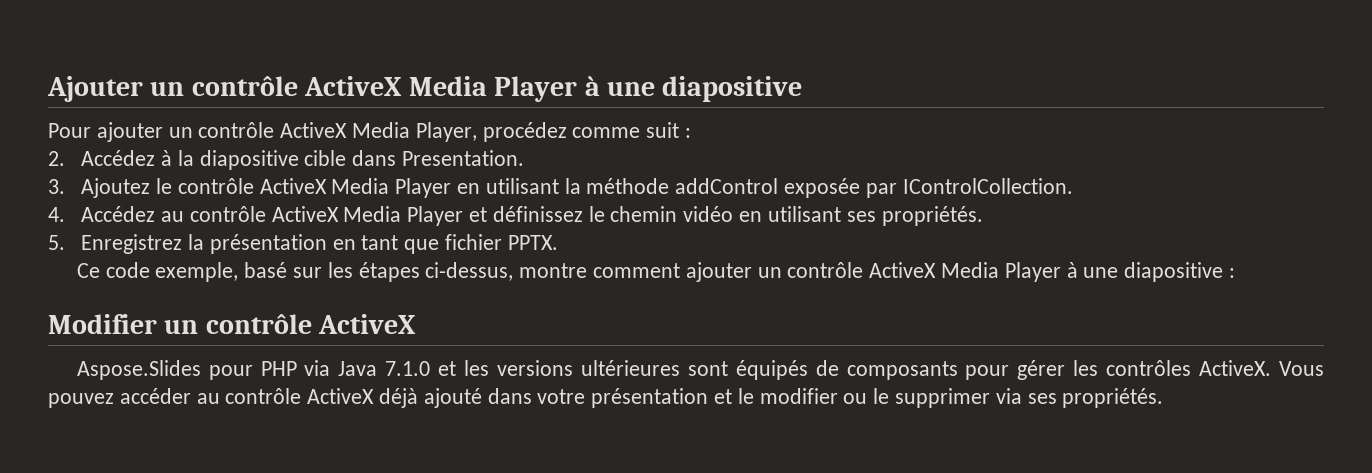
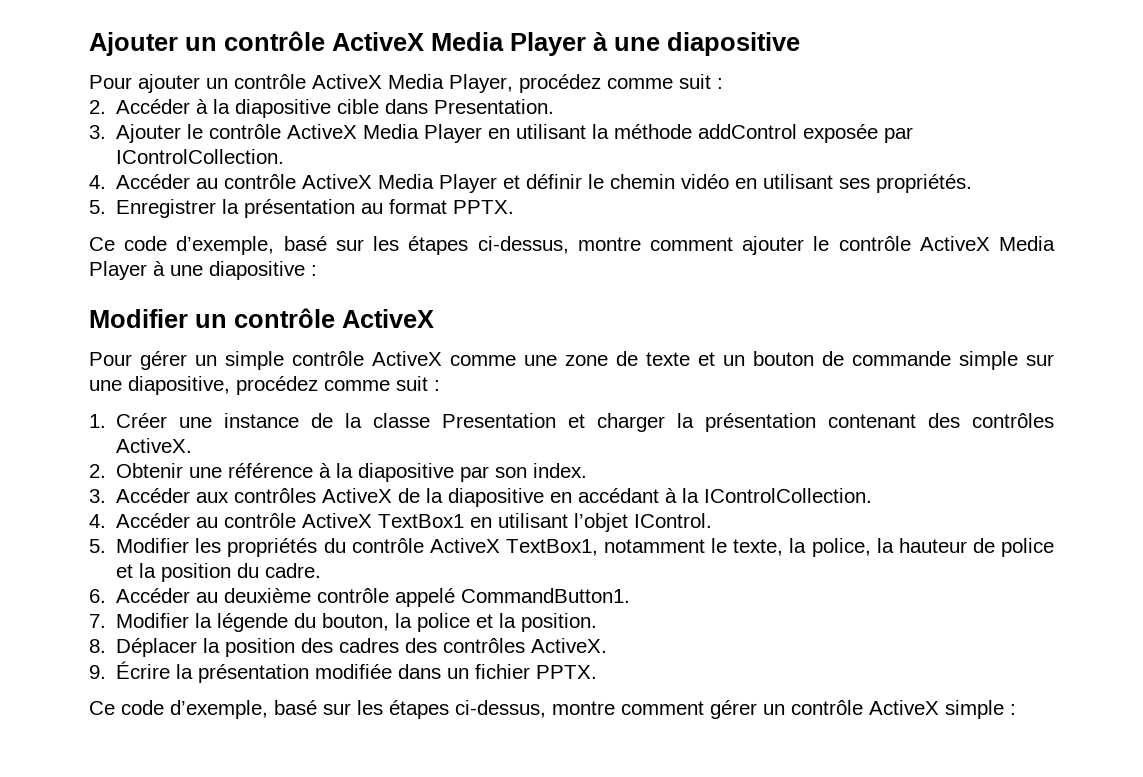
[81,150,156,166] Accédez -> [116,99,191,114] Accéder
[81,178,151,198] Ajoutez -> [116,124,182,143] Ajouter
[81,206,156,222] Accédez -> [116,174,191,189] Accéder
[492,206,583,222] définissez -> [526,174,583,189] définir
[81,234,558,254] [76,262,239,282] Enregistrez la présentation en tant que fichier PPTX. // Ce code exemple, -> [116,199,515,218] [89,236,275,255] Enregistrer la présentation au format PPTX. // Ce code d’exemple,
[757,267,782,278] un -> [813,236,830,251] le
[76,360,1324,380] [48,388,1164,408] Aspose.Slides pour PHP via Java 7.1.0 et les versions ultérieures sont équipés de composants pour gérer les contrôles ActiveX. Vous pouvez accéder au contrôle ActiveX déjà ajouté dans votre présentation et le modifier ou le supprimer via ses propriétés. -> [89,351,1054,370] [89,376,440,395] [89,413,1055,432] [116,438,193,453] [89,463,588,482] [89,488,873,507] [89,513,713,532] [89,538,1054,557] [116,563,322,582] [89,588,631,607] [89,613,598,632] [89,638,608,657] [89,661,598,683] [89,700,1016,719] Pour gérer un simple contrôle ActiveX comme une zone de texte et un bouton de commande simple sur une diapositive, procédez comme suit : // 1. Créer une instance de la classe Presentation et charger la présentation contenant des contrôles ActiveX. // 2. Obtenir une référence à la diapositive par son index. // 3. Accéder aux contrôles ActiveX de la diapositive en accédant à la IControlCollection. // 4. Accéder au contrôle ActiveX TextBox1 en utilisant l’objet IControl. // 5. Modifier les propriétés du contrôle ActiveX TextBox1, notamment le texte, la police, la hauteur de police et la position du cadre. // 6. Accéder au deuxième contrôle appelé CommandButton1. // 7. Modifier la légende du bouton, la police et la position. // 8. Déplacer la position des cadres des contrôles ActiveX. // 9. Écrire la présentation modifiée dans un fichier PPTX. // Ce code d’exemple, basé sur les étapes ci‑dessus, montre comment gérer un contrôle ActiveX simple :

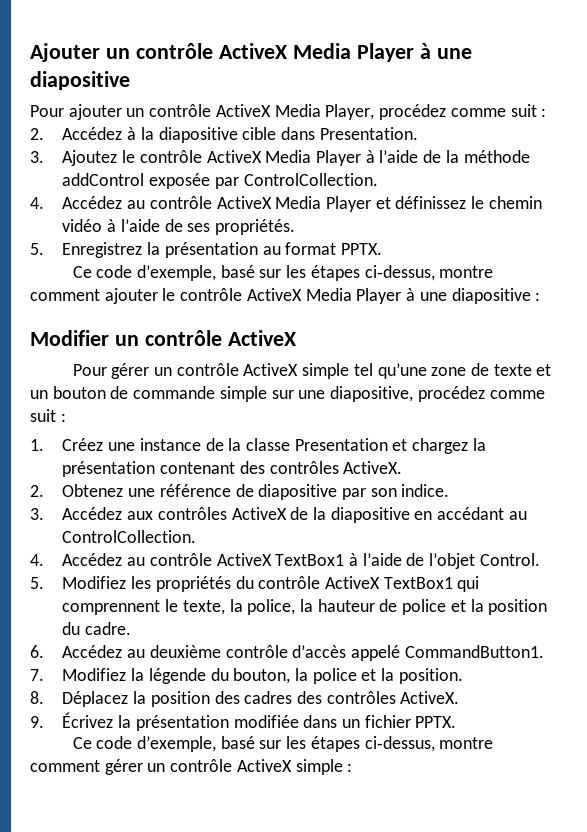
[116,99,191,114] Accéder -> [62,127,123,140] Accédez
[116,124,587,143] Ajouter le contrôle ActiveX Media Player en utilisant -> [62,150,442,166] Ajoutez le contrôle ActiveX Media Player à l’aide de
[116,149,285,164] [89,174,191,189] IControlCollection. // 4. Accéder -> [243,173,378,186] [30,196,123,209] ControlCollection. // 4. Accédez
[526,174,583,189] définir -> [395,196,467,209] définissez
[735,174,834,189] en utilisant -> [107,219,183,232] à l’aide de
[116,199,217,218] Enregistrer -> [62,242,143,258] Enregistrez
[225,351,557,370] simple contrôle ActiveX comme une -> [176,363,427,379] contrôle ActiveX simple tel qu’une
[116,413,168,428] Créer -> [62,438,104,451] Créez
[597,413,666,432] charger -> [412,438,469,454] chargez
[116,463,184,478] Obtenir -> [62,484,124,497] Obtenez
[319,463,354,478] à la -> [235,484,254,497] de
[533,463,588,478] [89,488,191,503] index. // 3. Accéder -> [401,484,450,497] [30,507,123,520] indice. // 3. Accédez
[665,488,873,503] [89,513,191,528] à la IControlCollection. // 4. Accéder -> [508,511,527,520] [62,530,197,543] [30,553,123,566] au ControlCollection. // 4. Accédez
[470,513,713,532] [89,538,190,553] en utilisant l’objet IControl. // 5. Modifier -> [348,553,540,569] [30,576,127,589] à l’aide de l’objet Control. // 5. Modifiez
[505,539,706,556] TextBox1, notamment -> [383,576,480,592] [62,600,161,615] TextBox1 qui comprennent
[116,588,191,603] Accéder -> [62,645,123,658] Accédez
(390, 595) none -> [292,645,347,658] d’accès
[116,613,190,628] Modifier -> [62,668,127,681] Modifiez
[116,638,198,657] Déplacer -> [62,691,129,707] Déplacez
[116,661,171,679] Écrire -> [62,712,114,728] Écrivez

